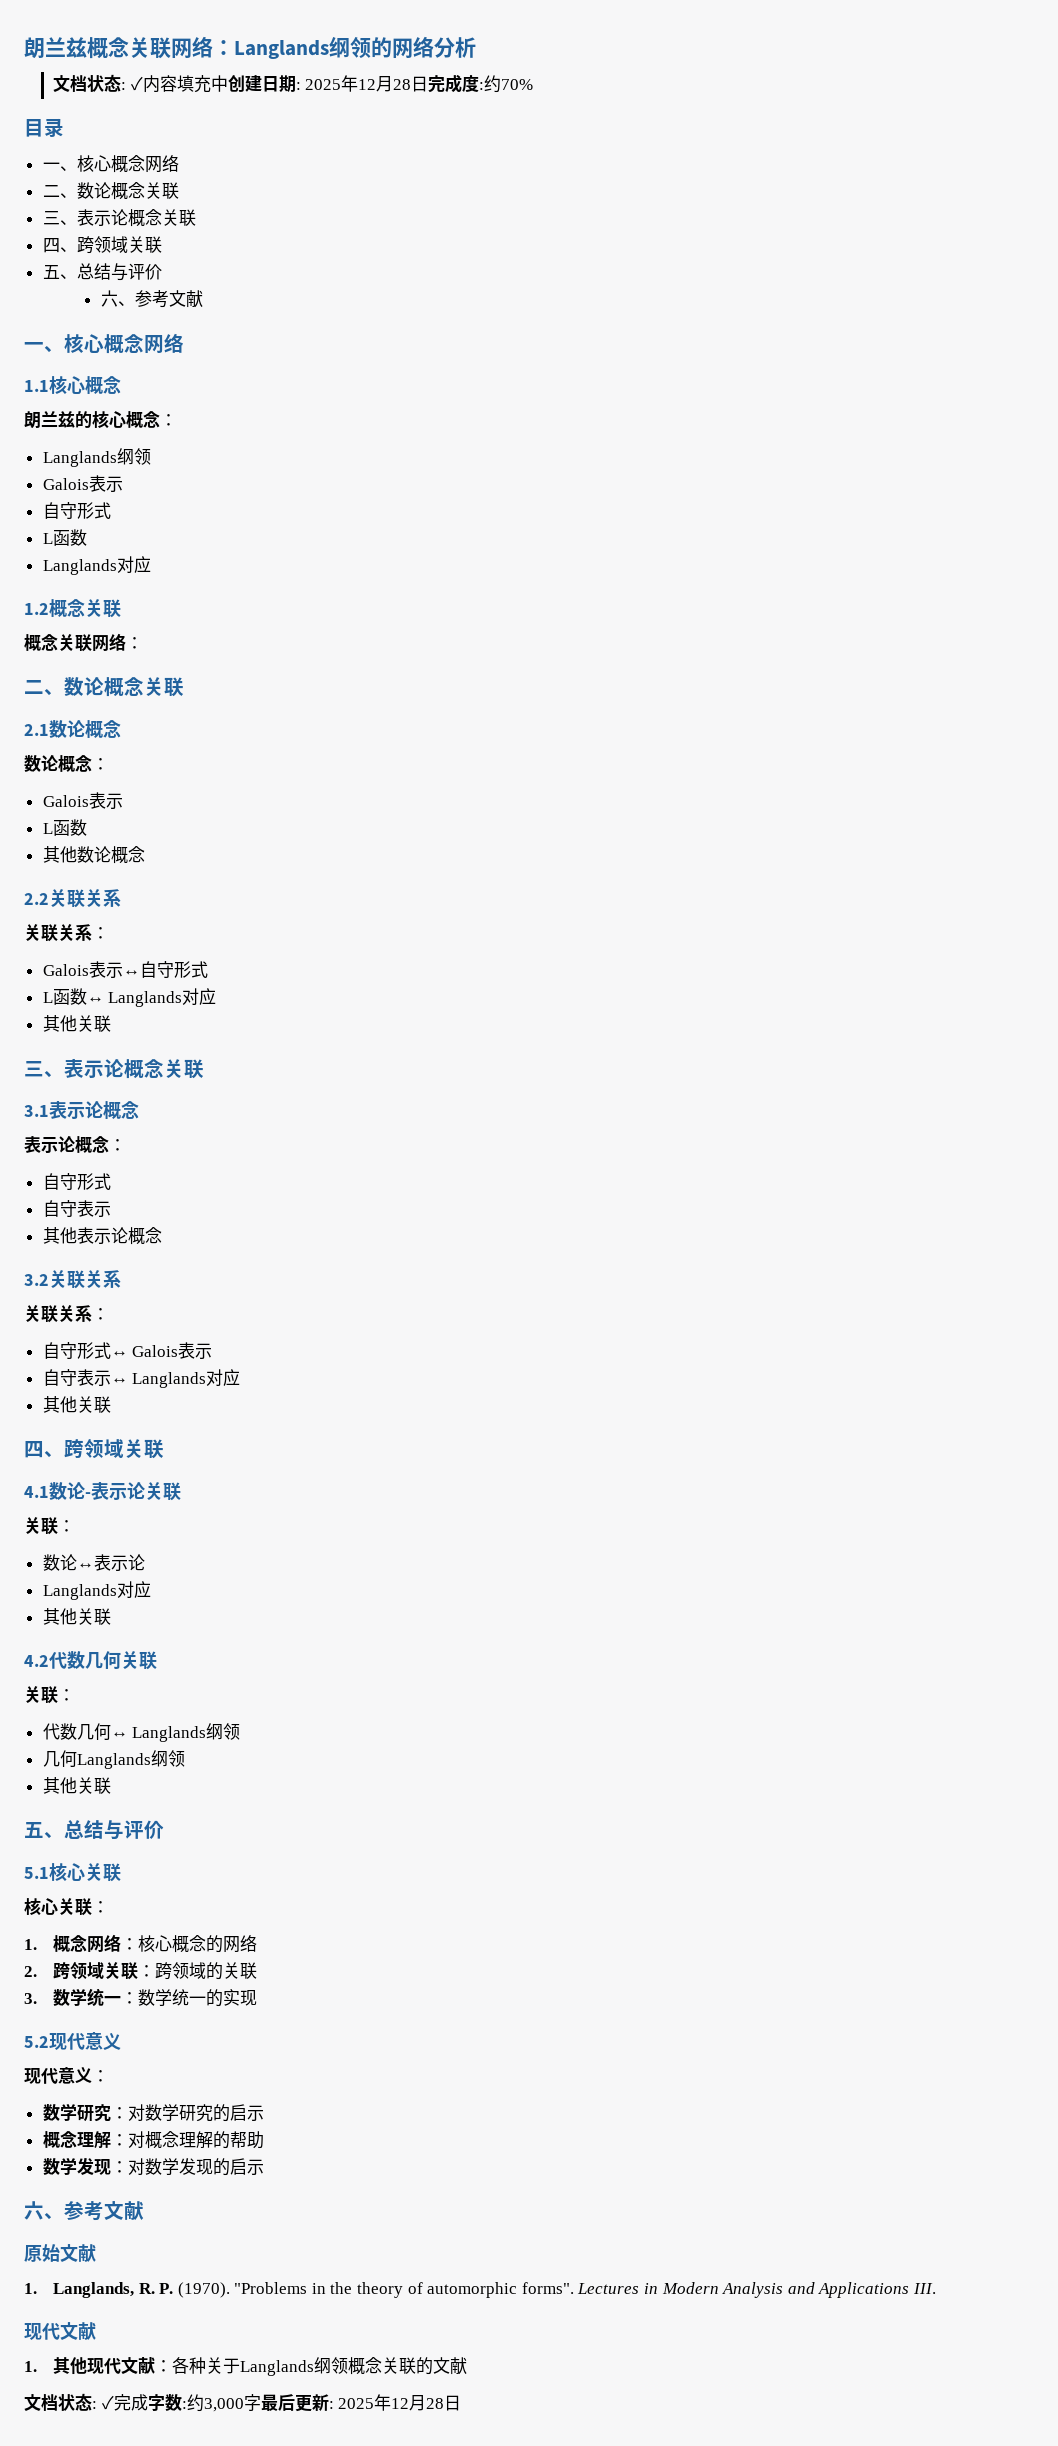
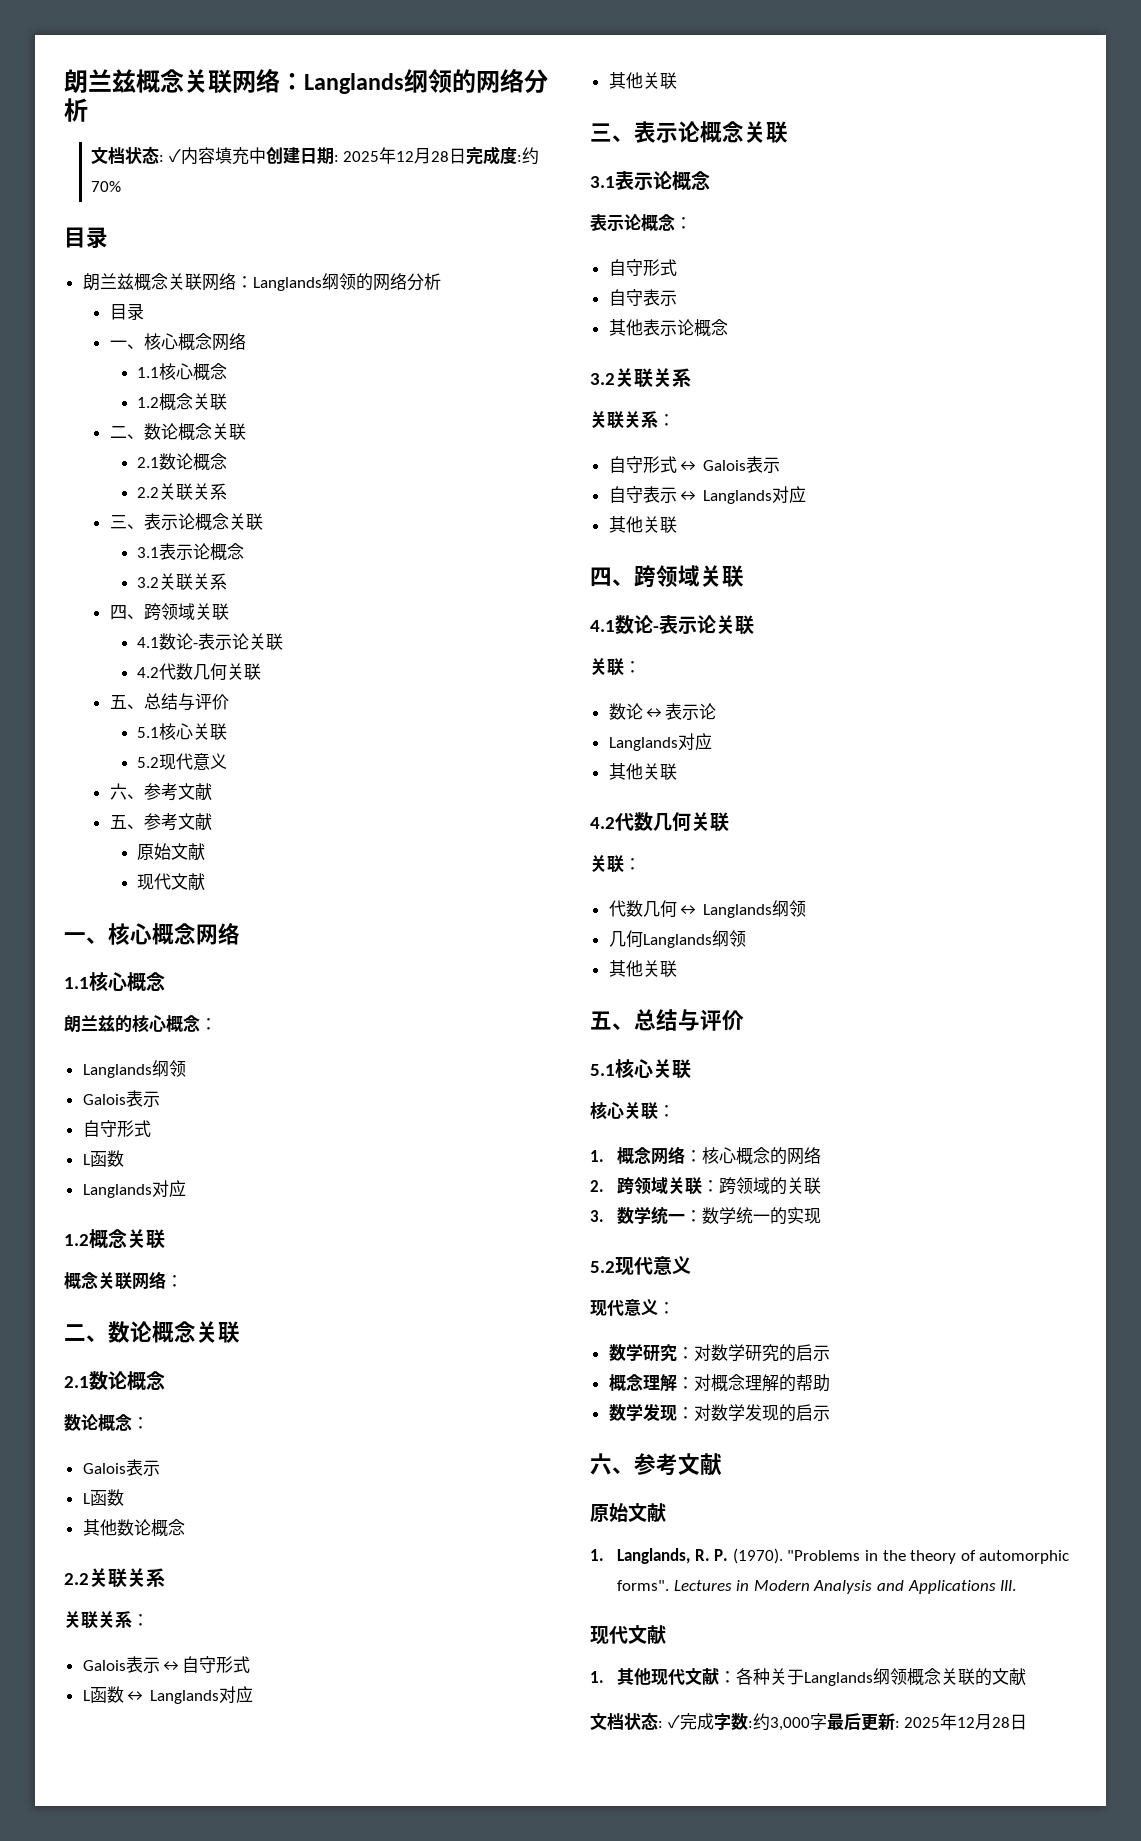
[42,155,179,173] [42,182,179,200] [42,209,196,227] [42,236,162,254] [42,263,162,281] [100,290,169,308] 一、核心概念网络 // 二、数论概念关联 // 三、表示论概念关联 // 四、跨领域关联 // 五、总结与评价 // 六、参考 -> [82,273,441,291] [109,303,144,320] [109,333,246,351] [136,363,227,381] [136,393,227,411] [109,423,246,441] [136,453,227,471] [136,483,227,500] [109,513,263,531] [136,543,244,561] [136,573,227,590] [109,603,229,621] [136,633,283,650] [136,663,261,680] [109,693,229,711] [136,723,227,740] [136,753,227,770] [109,783,212,801] [109,813,212,831] [136,843,205,861] [136,873,171,890] 朗兰兹概念关联网络：Langlands纲领的网络分析 // 目录 // 一、核心概念网络 // 1.1核心概念 // 1.2概念关联 // 二、数论概念关联 // 2.1数论概念 // 2.2关联关系 // 三、表示论概念关联 // 3.1表示论概念 // 3.2关联关系 // 四、跨领域关联 // 4.1数论-表示论关联 // 4.2代数几何关联 // 五、总结与评价 // 5.1核心关联 // 5.2现代意义 // 六、参考文献 // 五、参考文献 // 原始文献 // 现代

